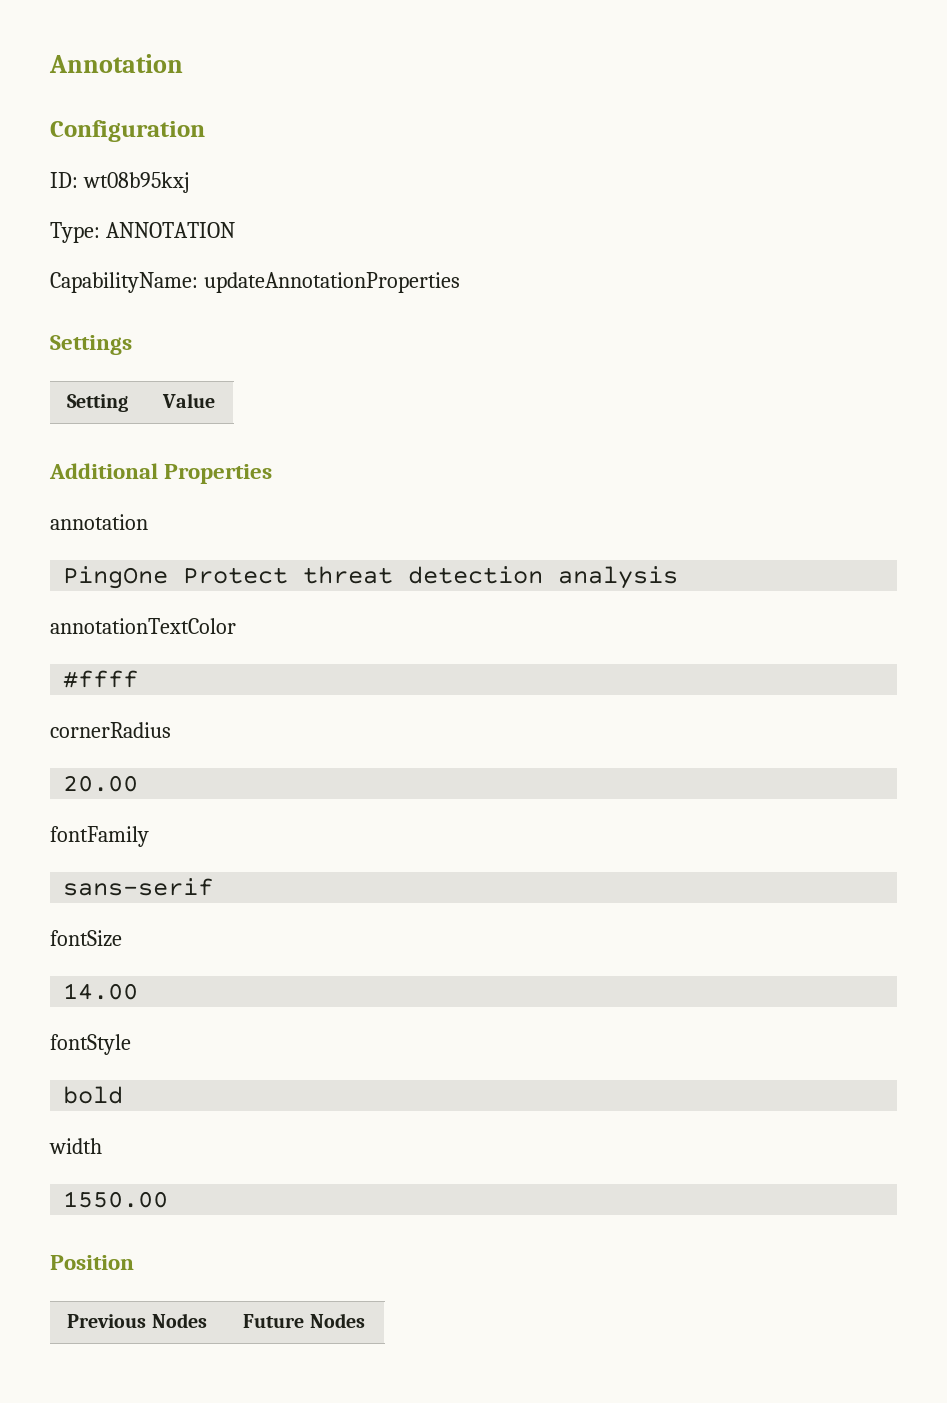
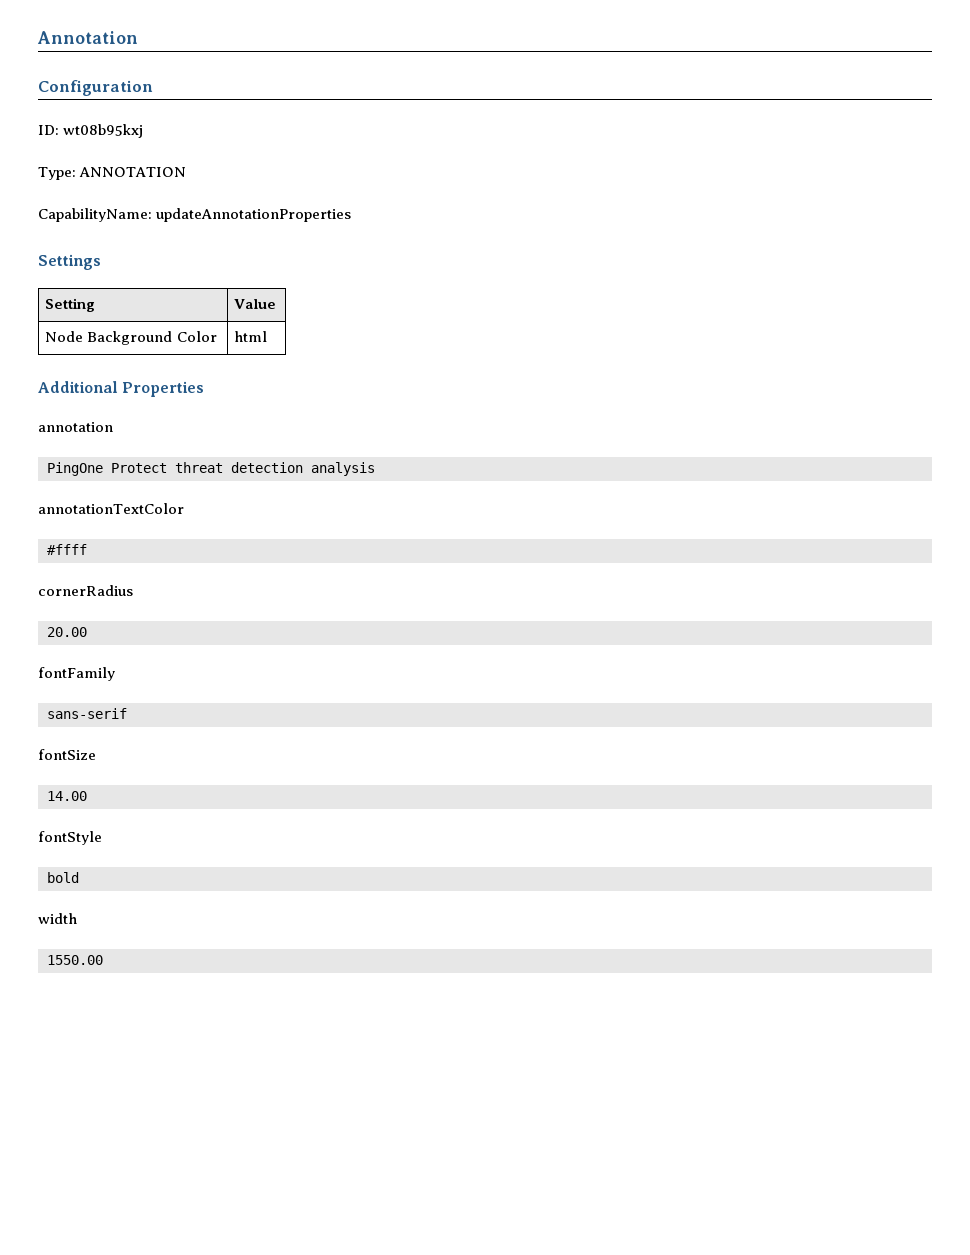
(216, 400) none -> [45,331,217,345] [234,331,268,342] // Node Background Color | html
[50,1255,134,1270] [67,1313,207,1328] [243,1313,365,1328] // Position // Previous Nodes | Future Nodes -> (103, 960) none

